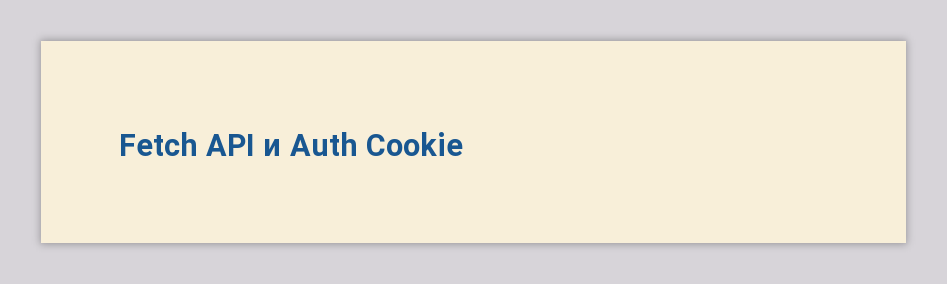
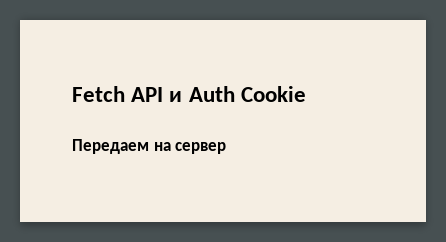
(463, 144) none -> [72,139,227,154] // Передаем на сервер

